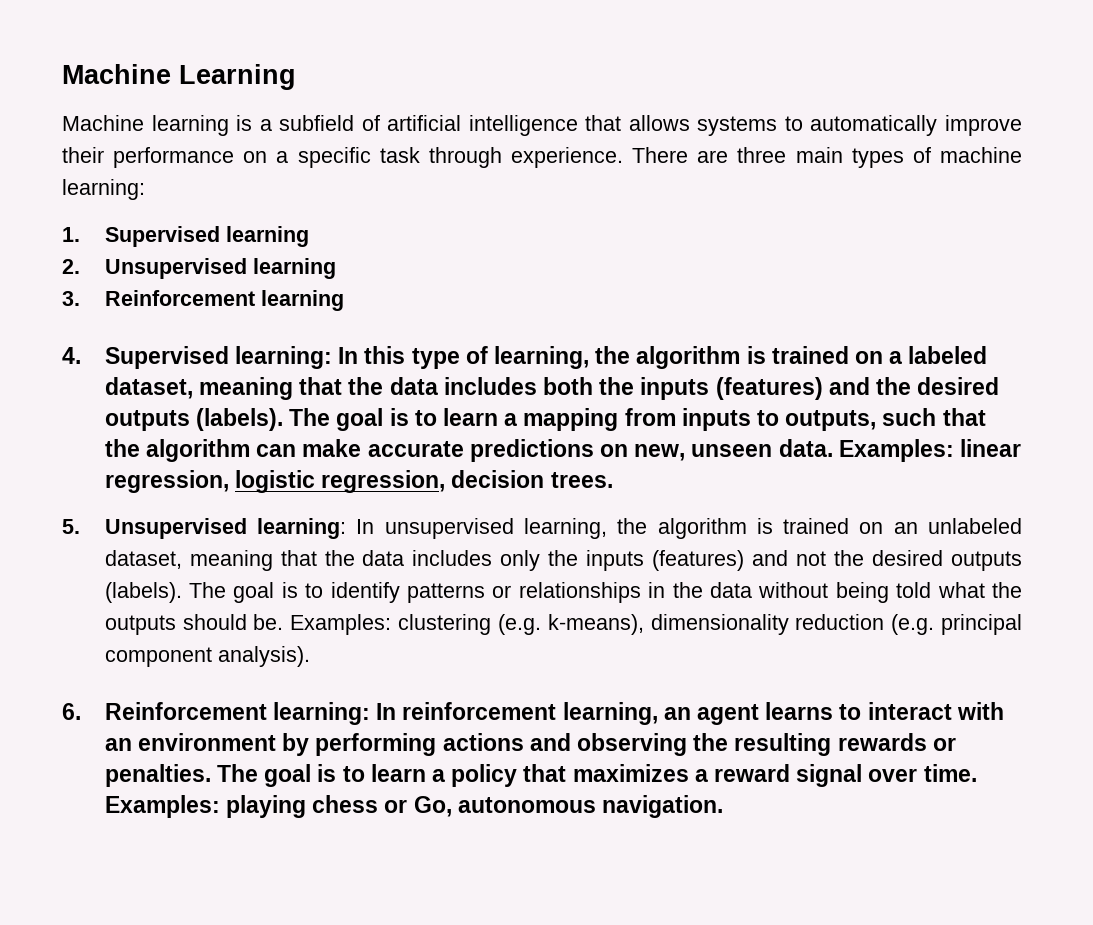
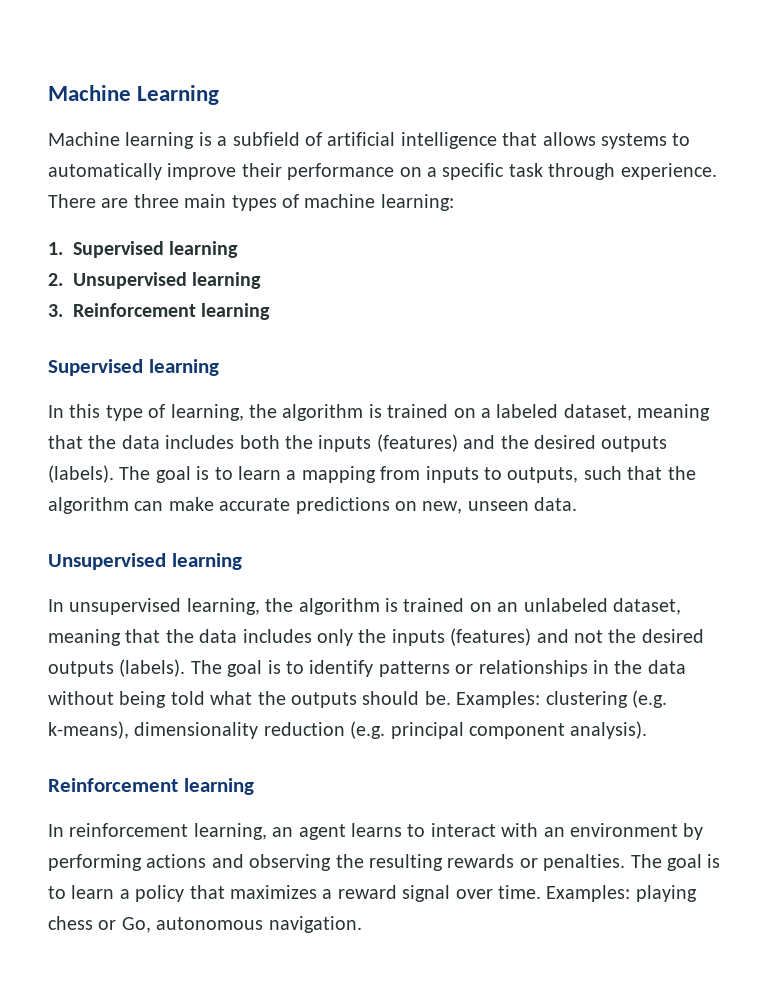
[62,346,332,369] 4. Supervised learning: -> [48,359,219,376] Supervised learning //
[838,439,1021,462] [104,470,613,493] [62,518,346,539] Examples: linear regression, logistic regression, decision trees. // 5. Unsupervised learning: -> [48,553,242,570] // Unsupervised learning //
[62,702,370,725] 6. Reinforcement learning: -> [48,778,254,795] Reinforcement learning //

